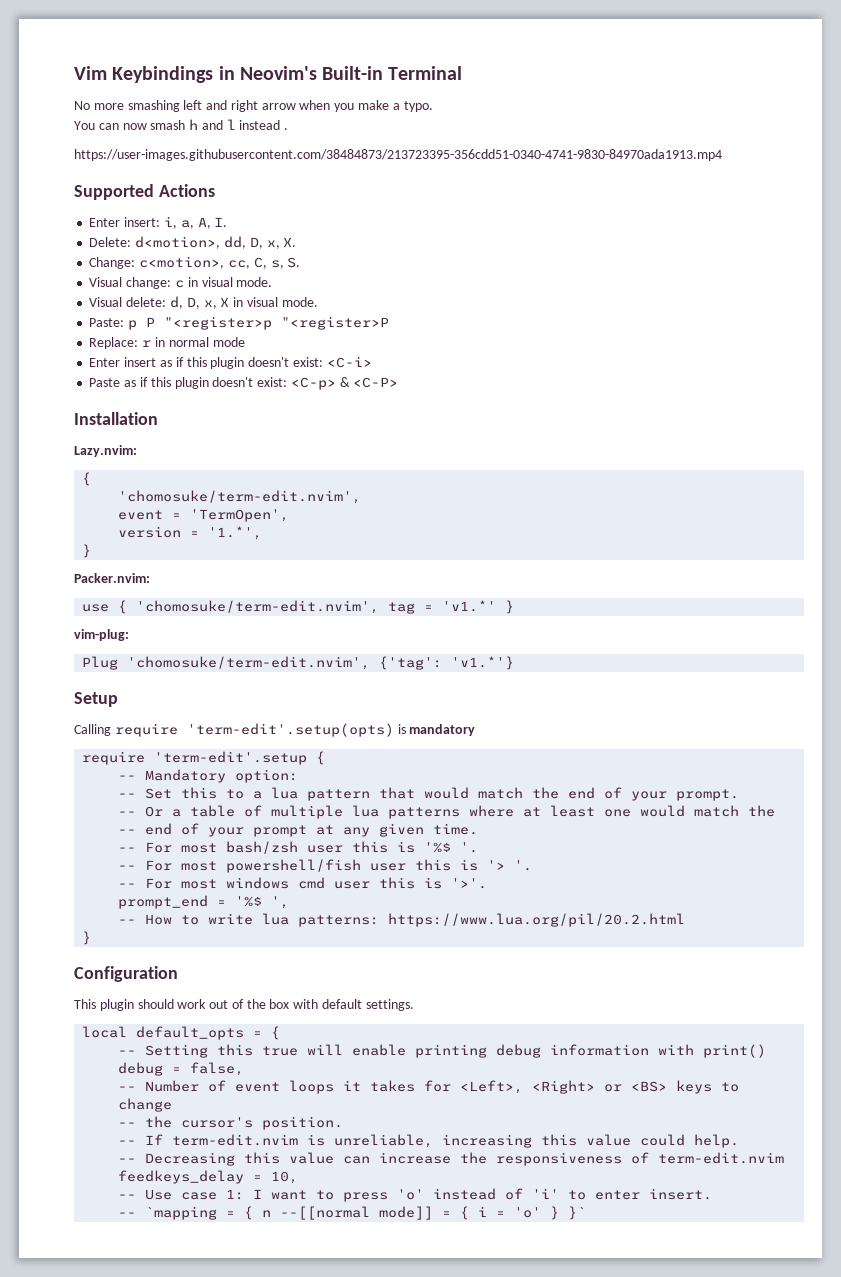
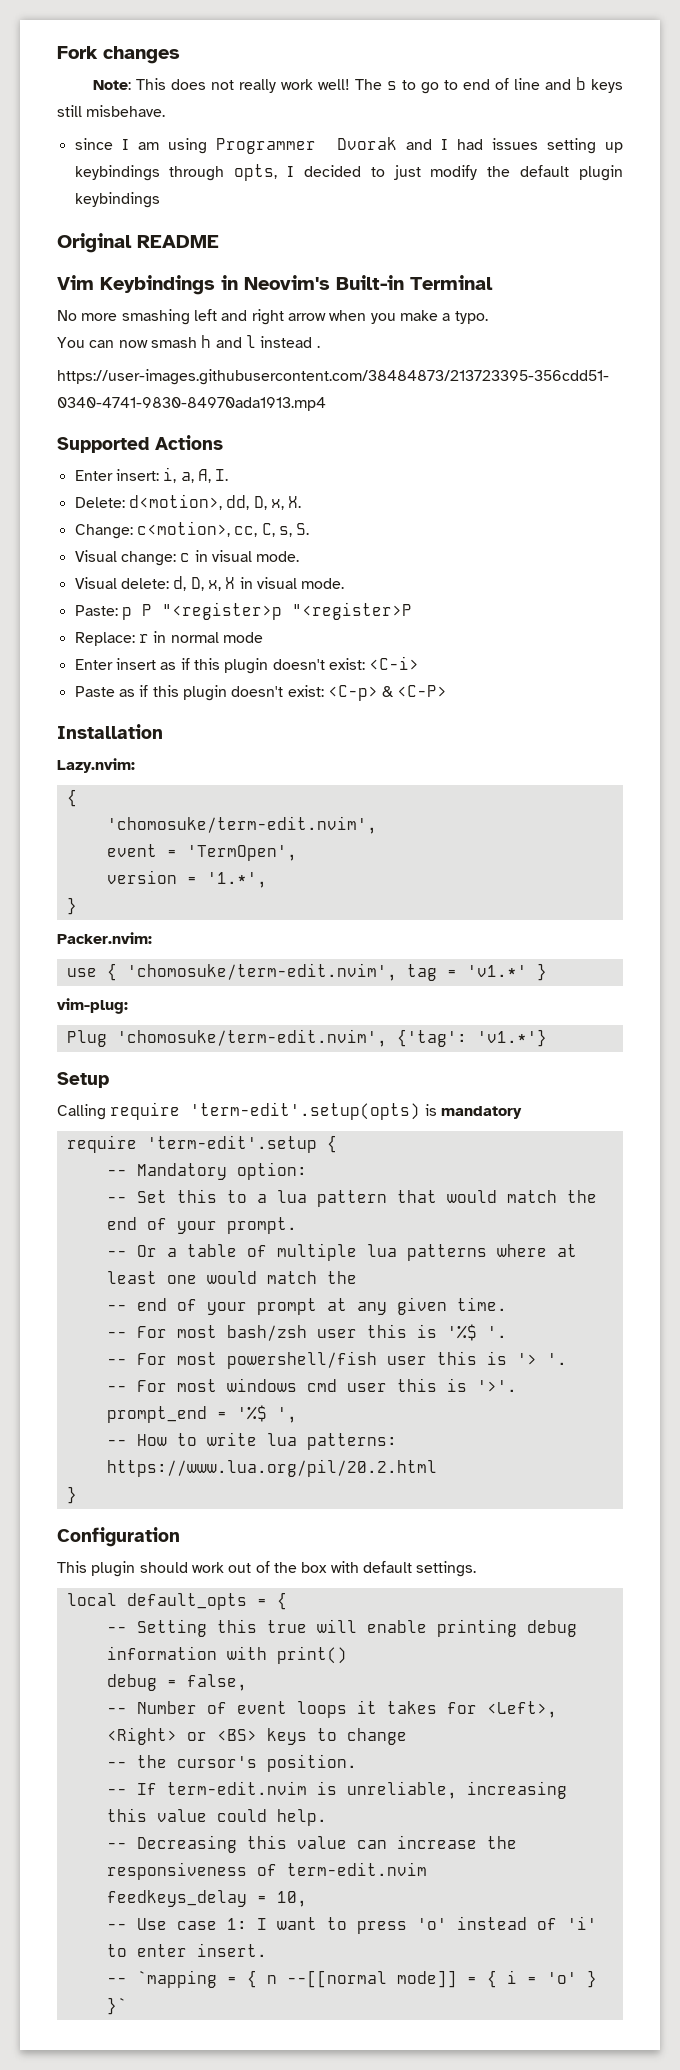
(74, 73) none -> [57,46,180,64] [93,77,623,94] [57,105,166,117] [74,137,623,154] [74,164,623,181] [74,192,160,208] [57,233,219,253] Fork changes // Note: This does not really work well! The s to go to end of line and b keys still misbehave. // since I am using Programmer Dvorak and I had issues setting up keybindings through opts, I decided to just modify the default plugin keybindings // Original README //

